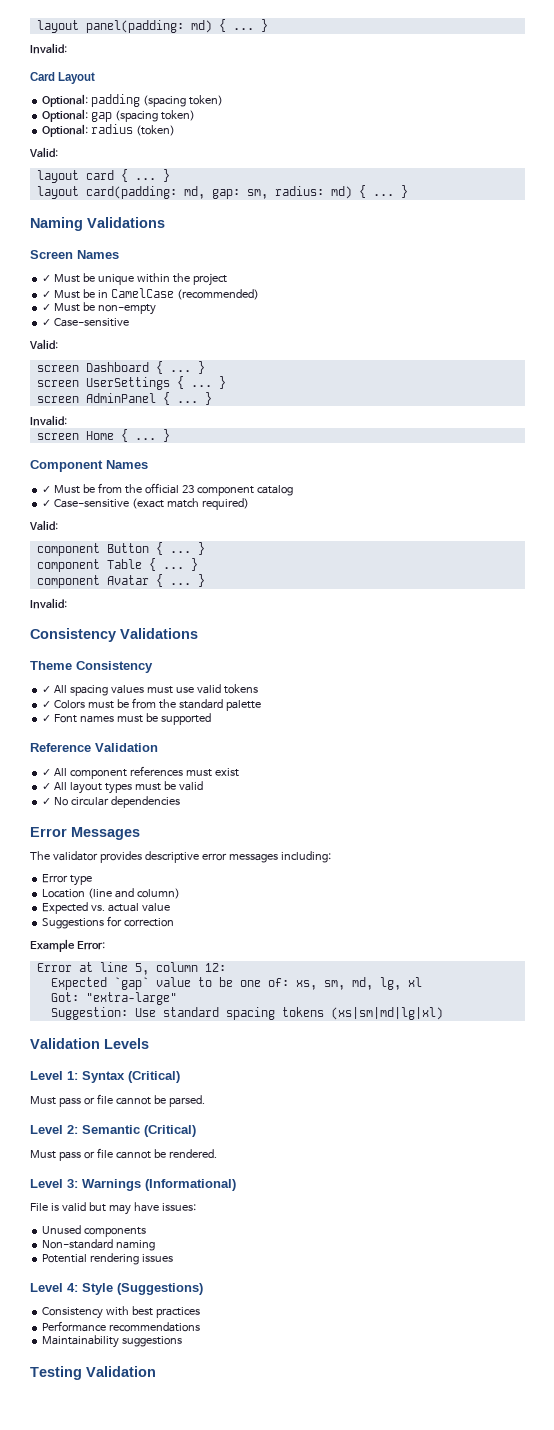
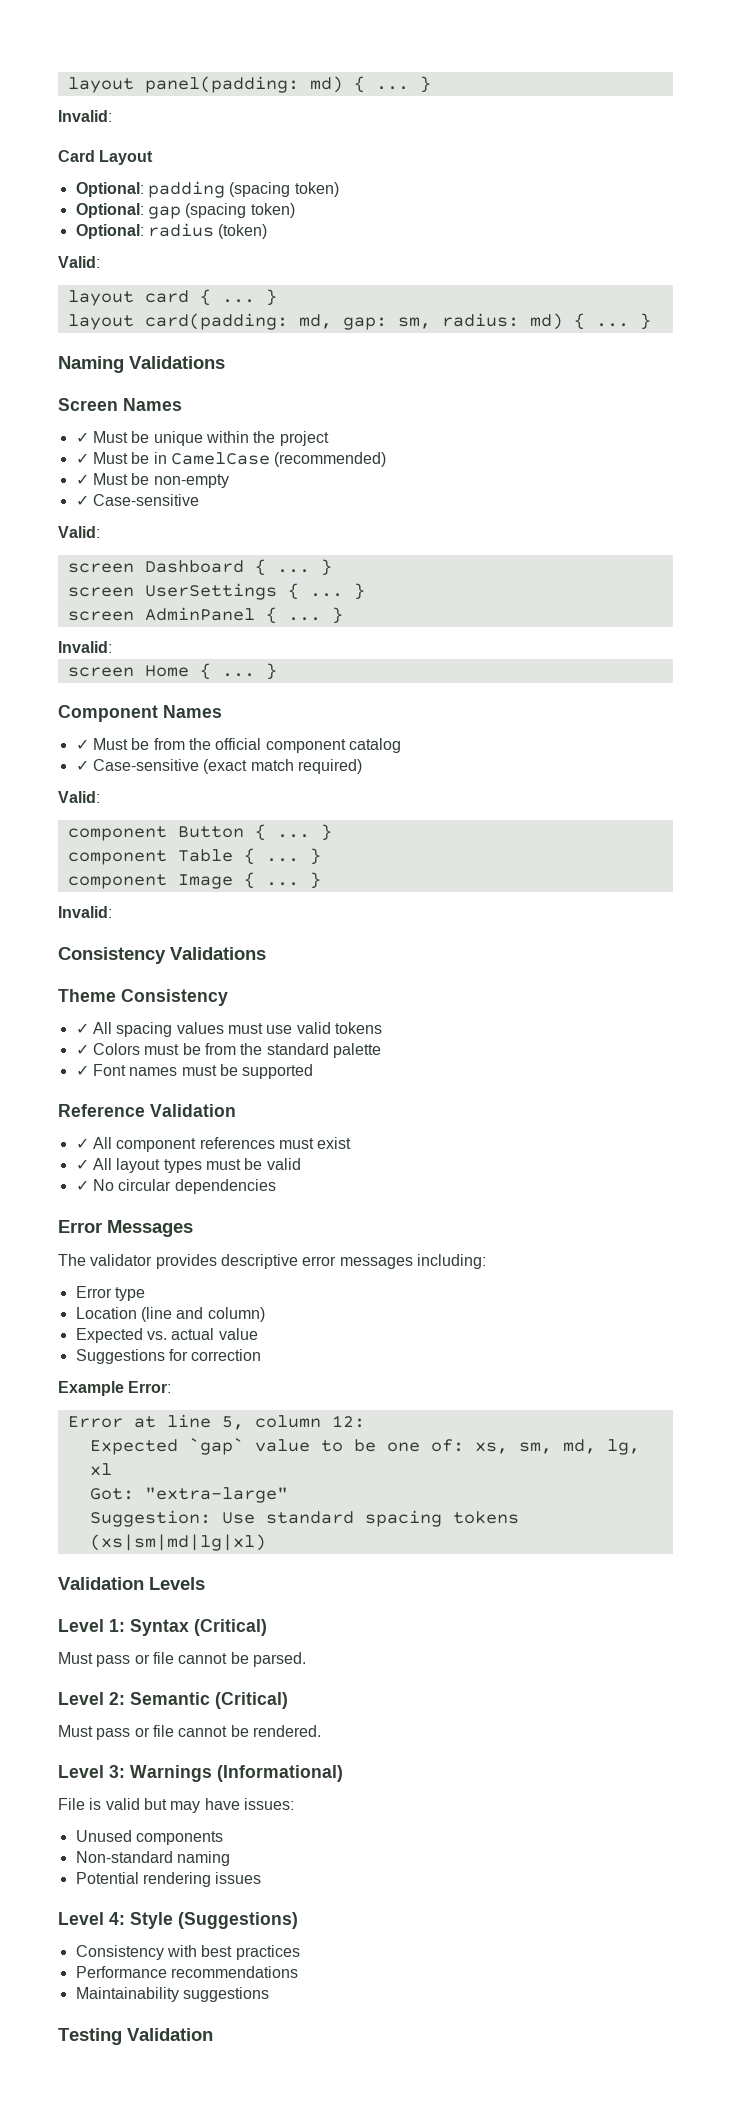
[181,485,194,493] 23 -> (262, 744) none
[106,575,149,585] Avatar -> [177,874,233,889] Image

